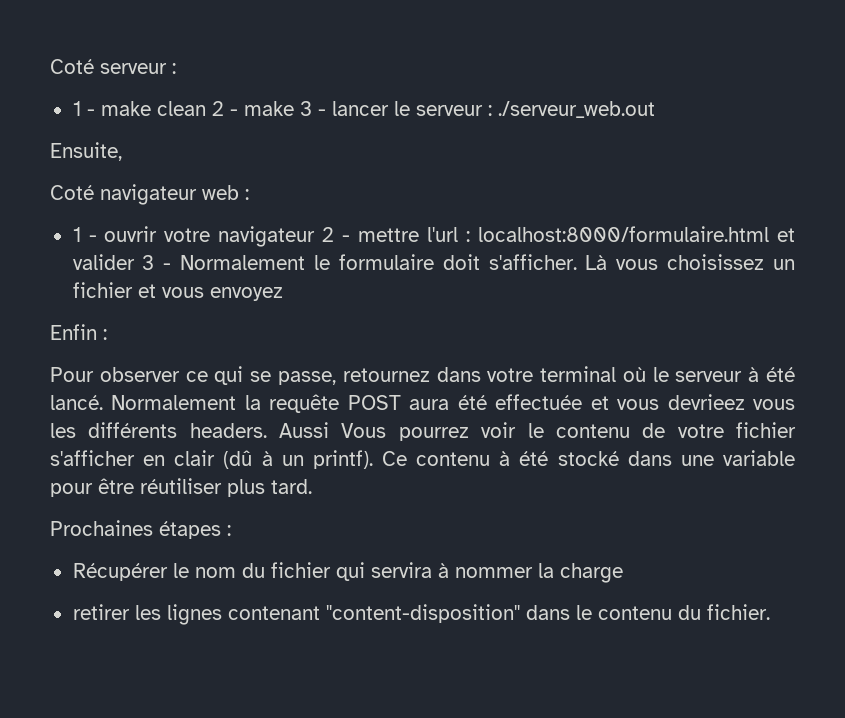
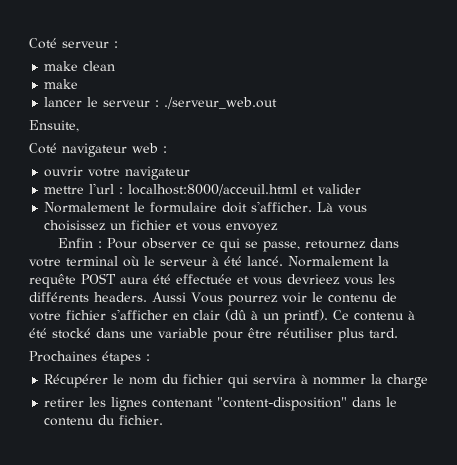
[72,101,95,116] 1 - -> (118, 44) none
[211,101,326,116] 2 - make 3 - -> [44,79,79,89] // make //
[72,227,97,242] 1 - -> (167, 149) none
[322,227,351,242] 2 - -> (191, 173) //
[478,226,770,242] localhost:8000/formulaire.html -> [128,184,298,196] localhost:8000/acceuil.html
[142,255,172,270] 3 - -> (362, 189) //
(107, 334) // -> (103, 244) none

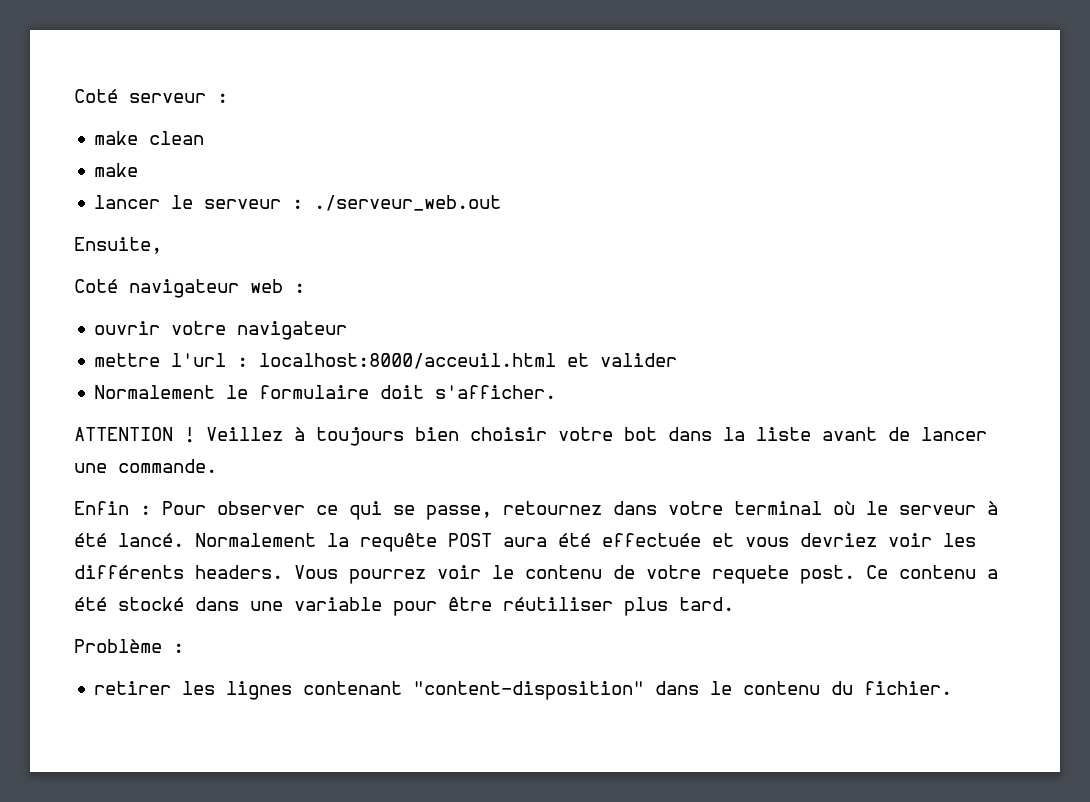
[317,202,368,213] [44,220,279,234] Là vous choisissez un fichier et vous envoyez -> [74,427,987,446] [74,459,217,473] // ATTENTION ! Veillez à toujours bien choisir votre bot dans la liste avant de lancer une commande.
[287,274,373,285] devrieez vous -> [800,533,932,547] devriez voir
[152,292,186,302] Aussi -> (283, 572) none
[66,309,328,324] fichier s'afficher en clair (dû à un printf). -> [712,565,855,584] requete post.
[408,310,415,320] à -> [987,569,998,579] a
[29,351,150,365] [44,374,429,388] Prochaines étapes : // Récupérer le nom du fichier qui servira à nommer la charge -> [74,639,184,653] Problème :

